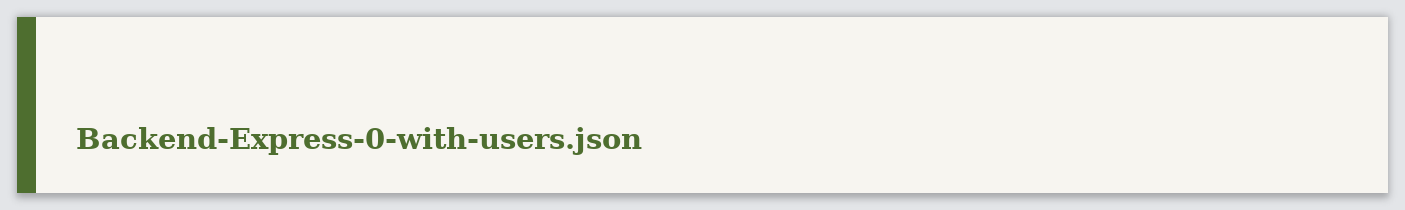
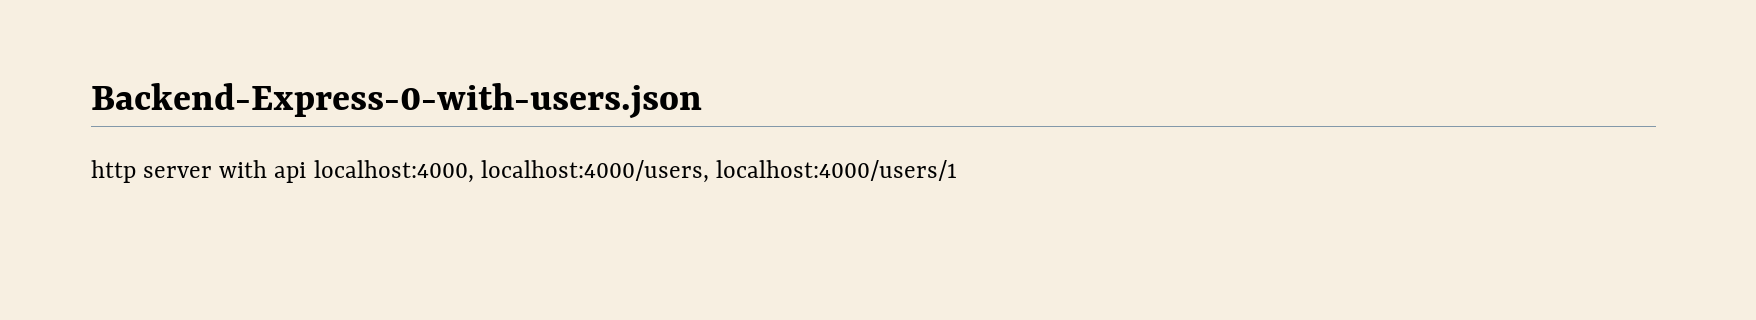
(642, 141) none -> [91,160,957,183] // http server with api localhost:4000, localhost:4000/users, localhost:4000/users/1

